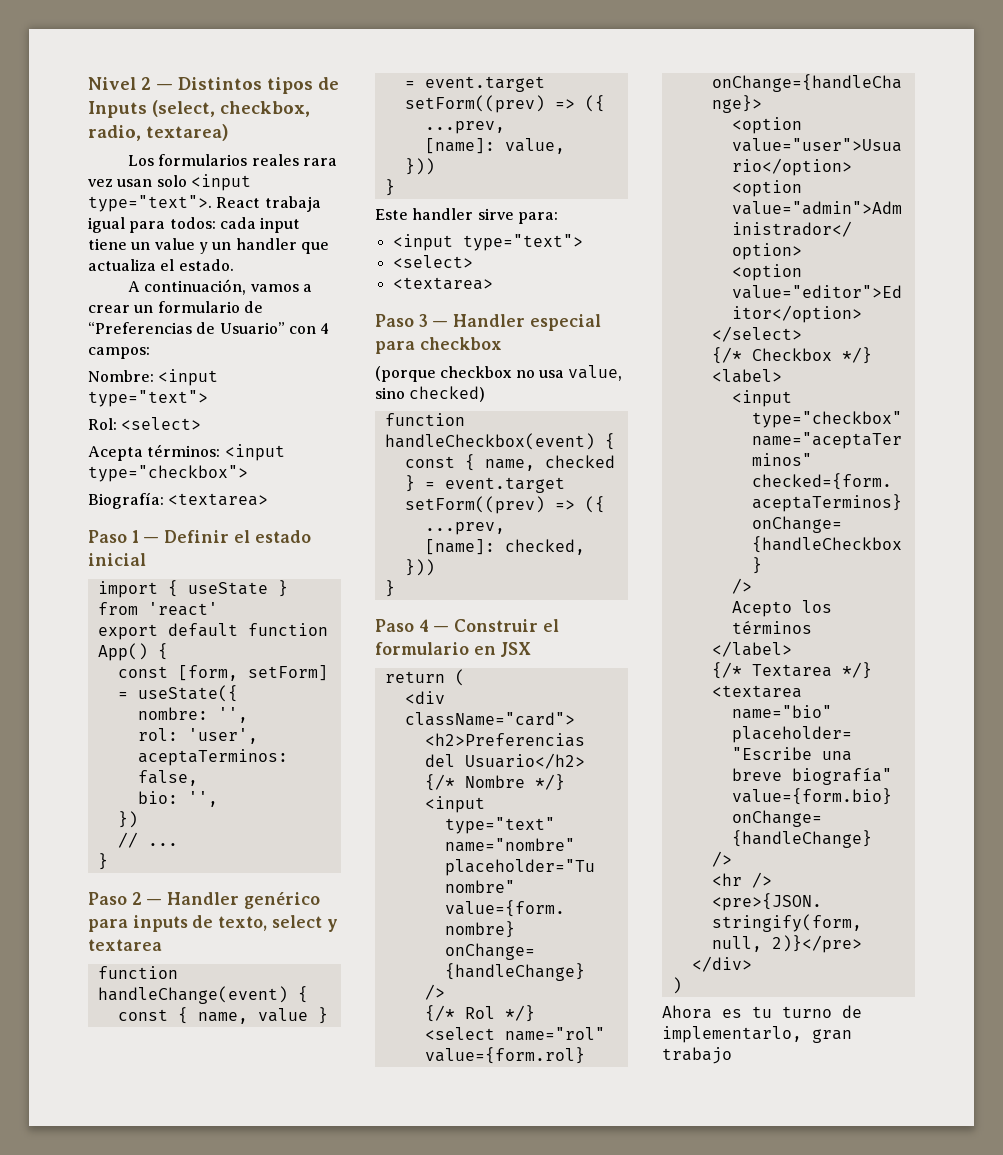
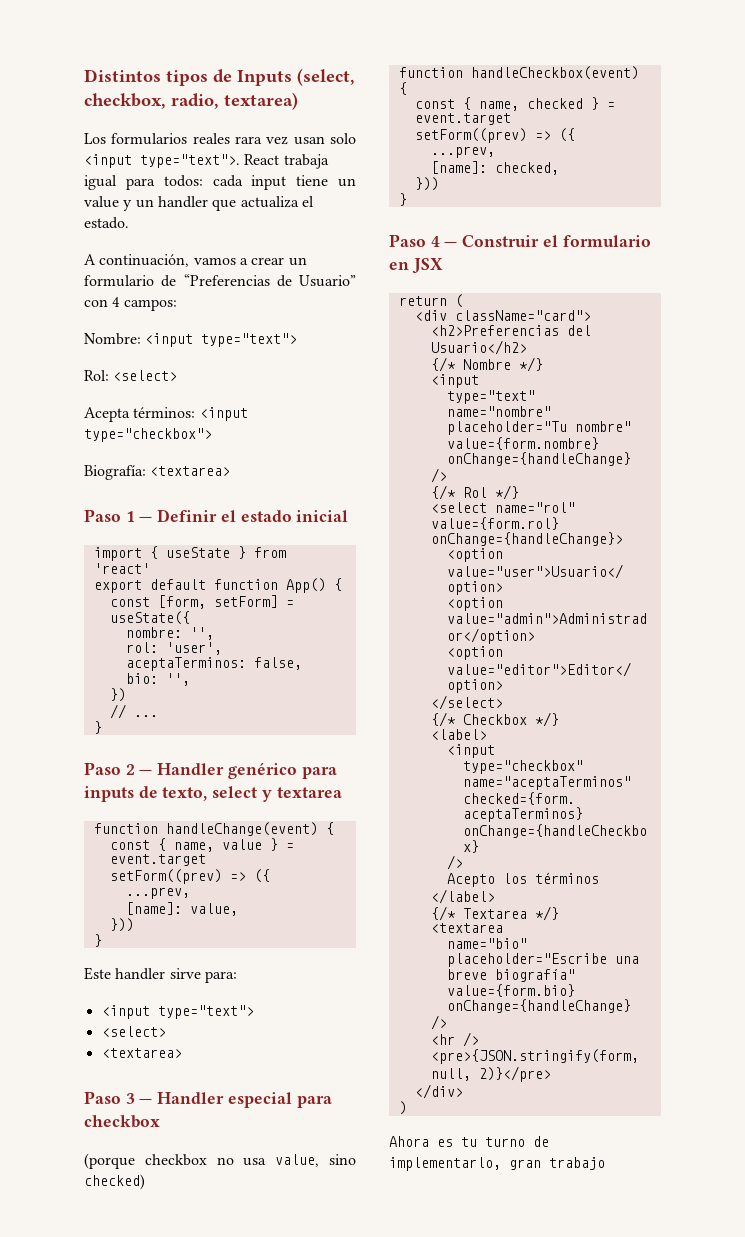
[88,77,173,90] Nivel 2 — -> (84, 75) none

